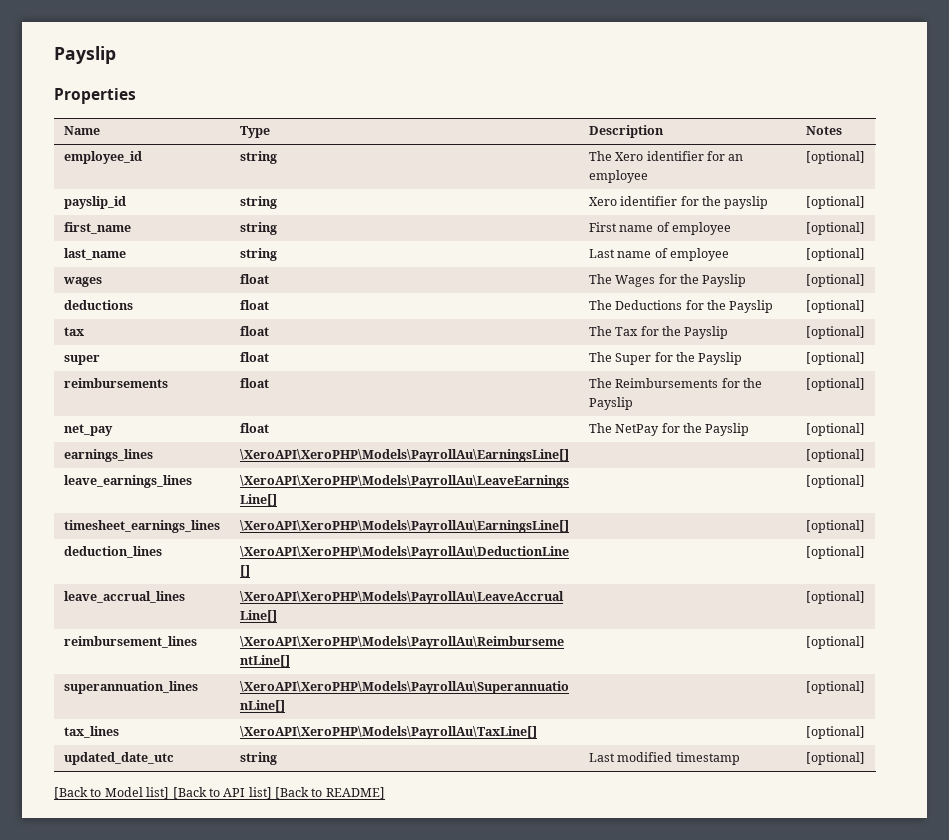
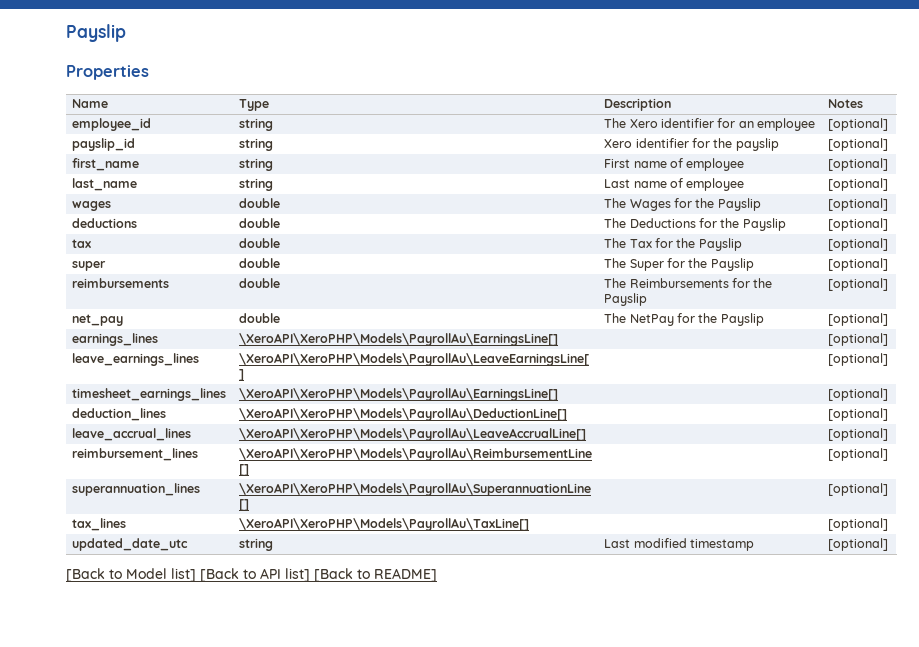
[239,274,269,284] float -> [239,198,281,208] double
[239,300,269,310] float -> [239,218,281,228] double
[239,326,269,336] float -> [239,238,281,248] double
[239,352,269,362] float -> [239,258,281,268] double
[239,378,269,388] float -> [239,278,281,288] double
[239,423,269,433] float -> [239,313,281,323] double

